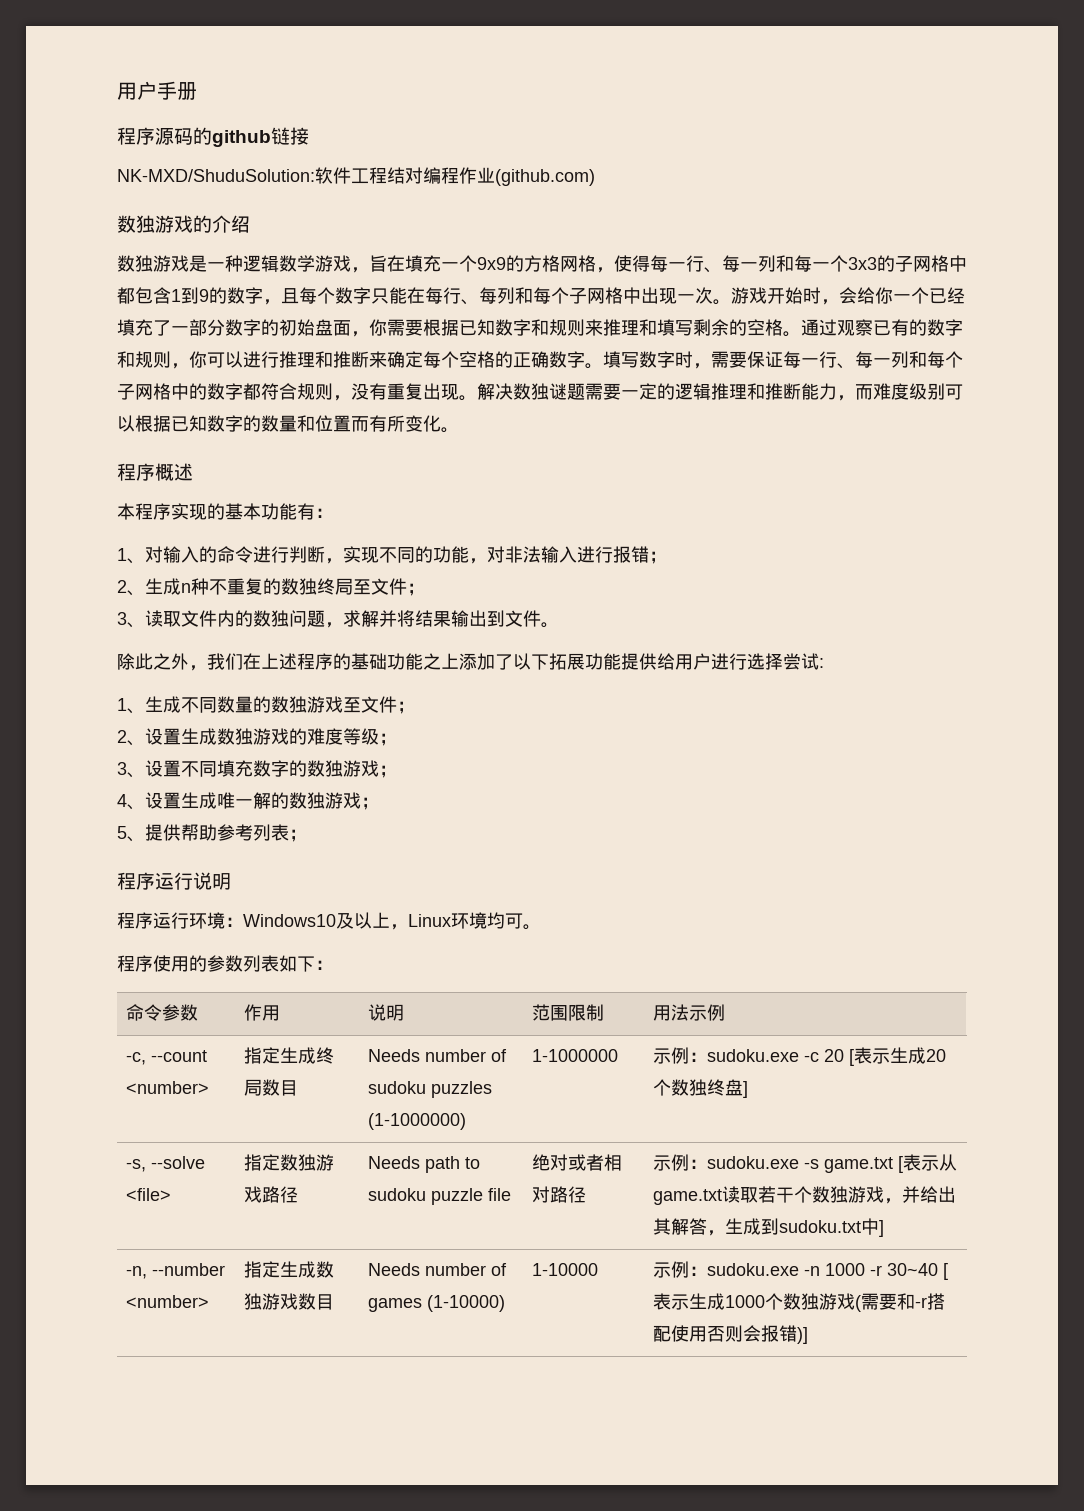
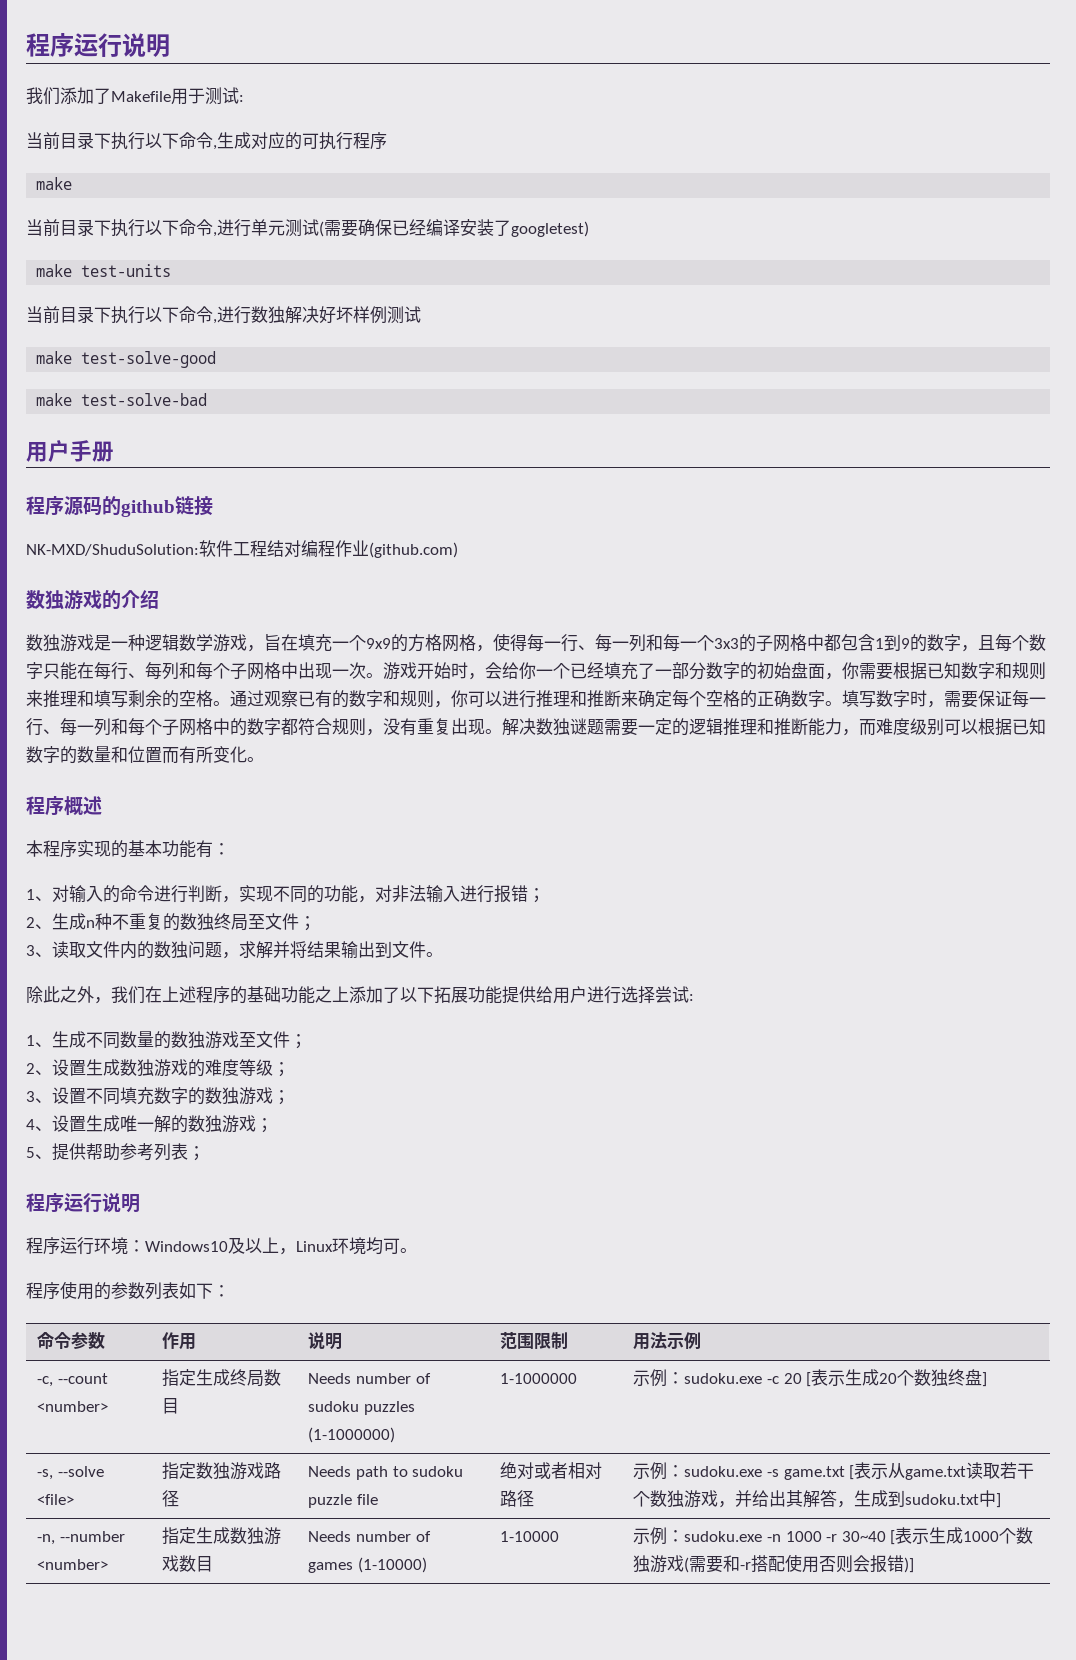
(117, 91) none -> [26,33,170,57] [26,87,244,105] [26,132,387,150] [36,177,73,190] [26,219,589,237] [36,264,172,277] [26,306,421,324] [36,351,217,368] [36,393,208,406] 程序运行说明 // 我们添加了Makefile用于测试: // 当前目录下执行以下命令,生成对应的可执行程序 // make // 当前目录下执行以下命令,进行单元测试(需要确保已经编译安装了googletest) // make test-units // 当前目录下执行以下命令,进行数独解决好坏样例测试 // make test-solve-good // make test-solve-bad //

